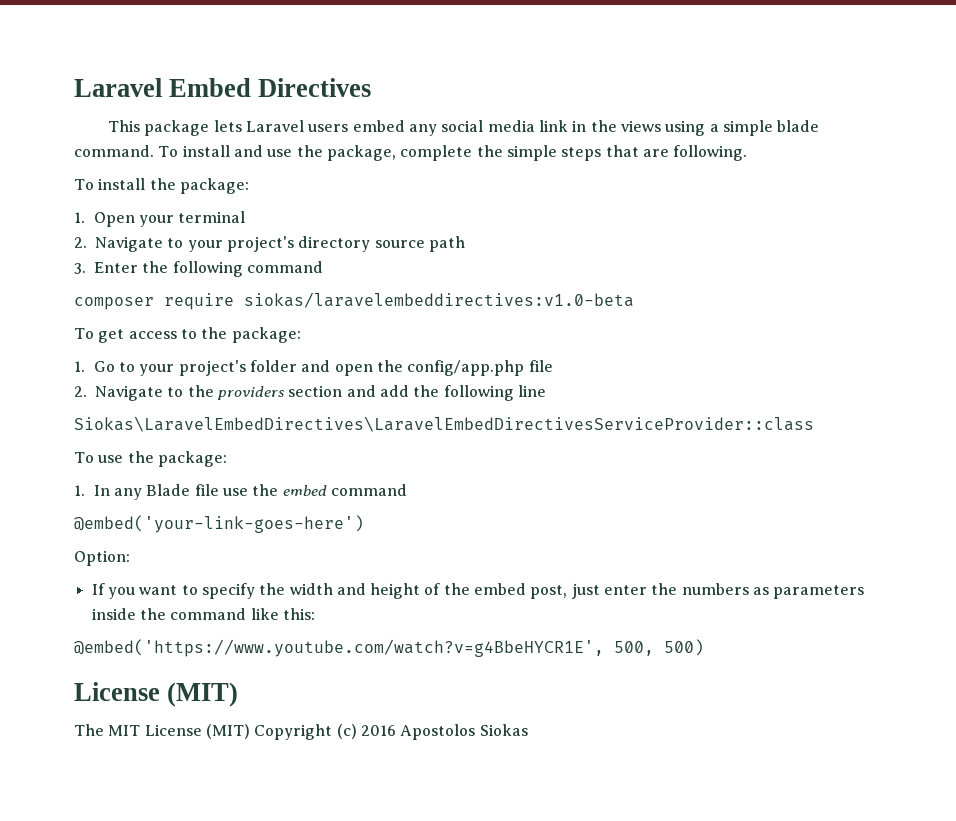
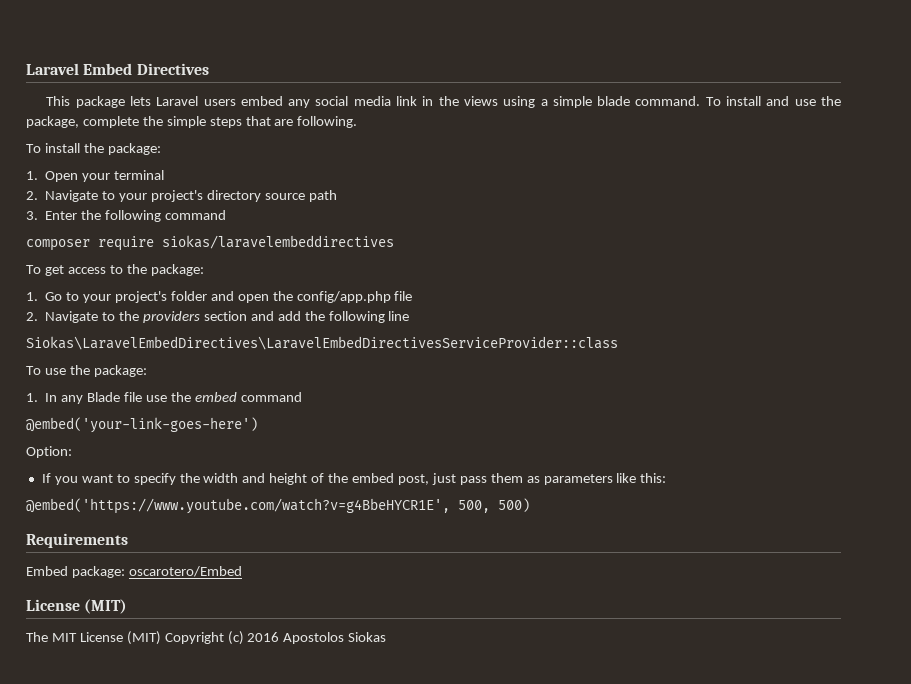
[244,292,634,308] siokas/laravelembeddirectives:v1.0-beta -> [162,235,394,249] siokas/laravelembeddirectives
[604,583,865,599] [91,608,247,620] enter the numbers as parameters inside the command -> [459,473,613,485] pass them as parameters
(704, 647) none -> [26,533,128,548] [26,566,242,578] // Requirements // Embed package: oscarotero/Embed

